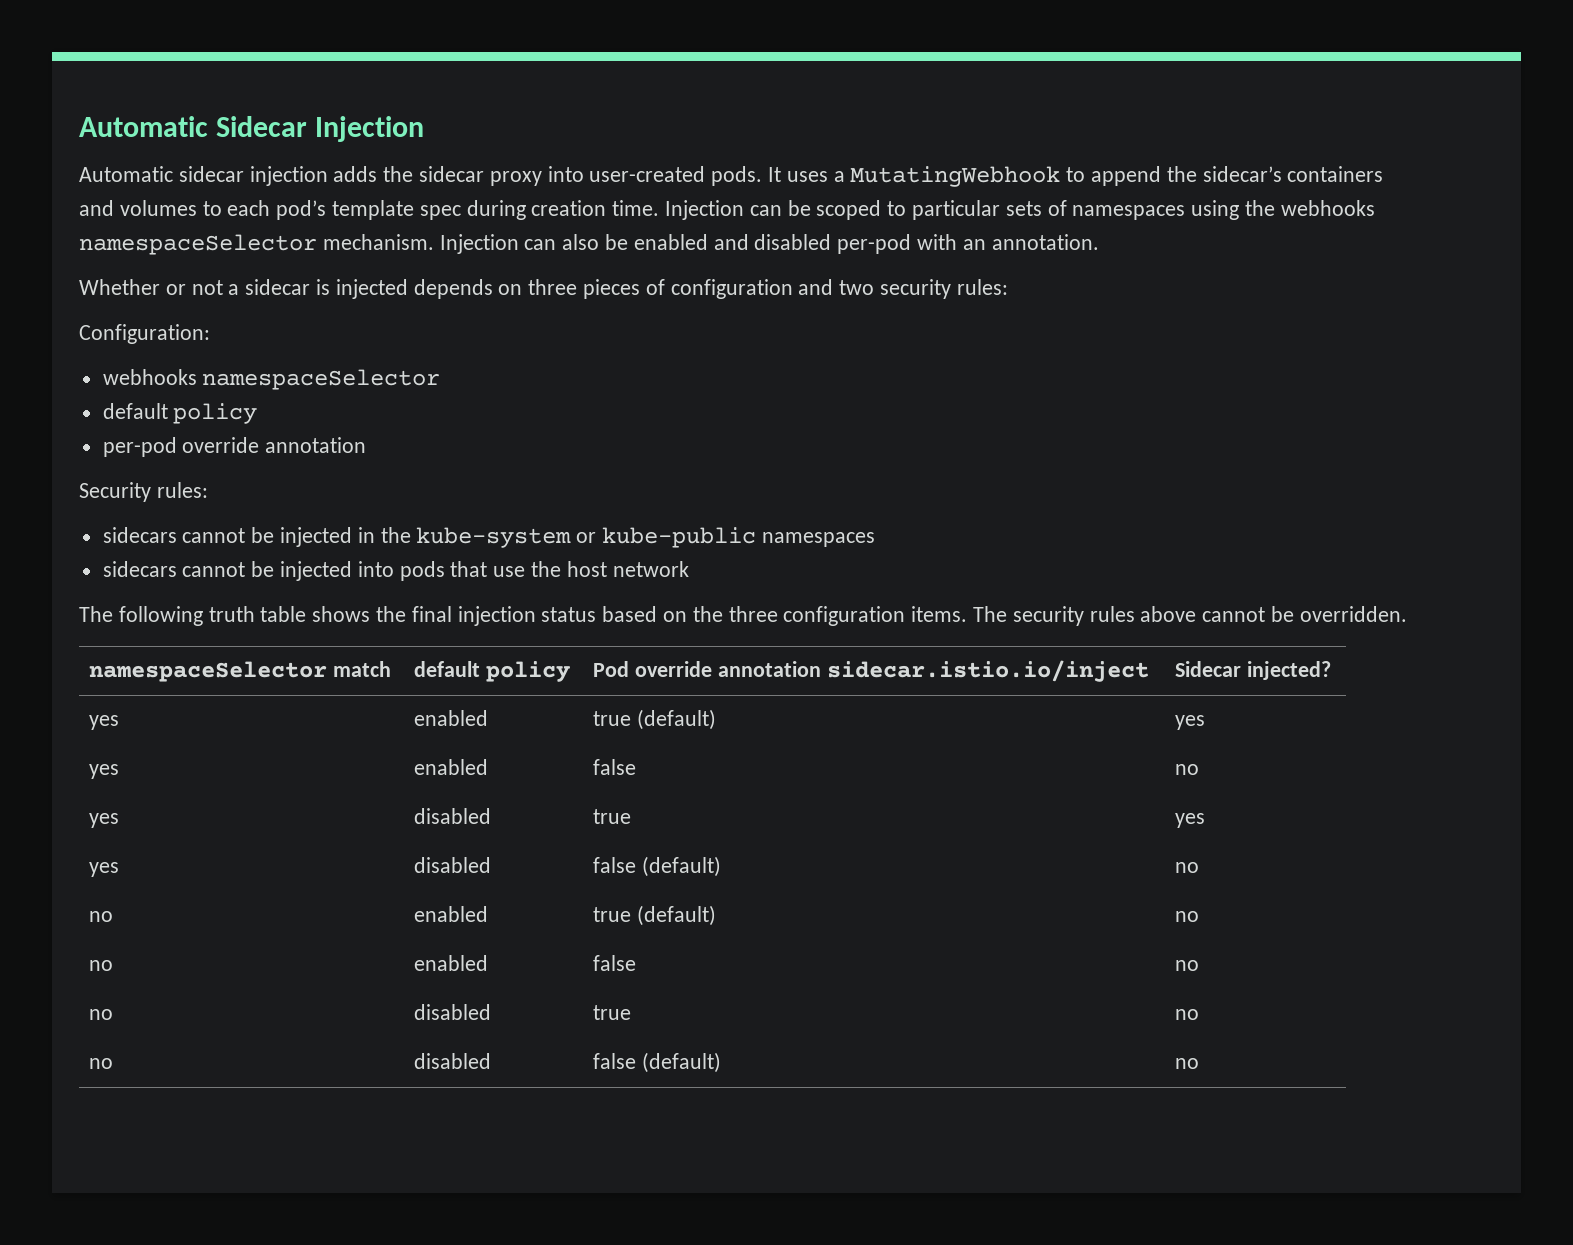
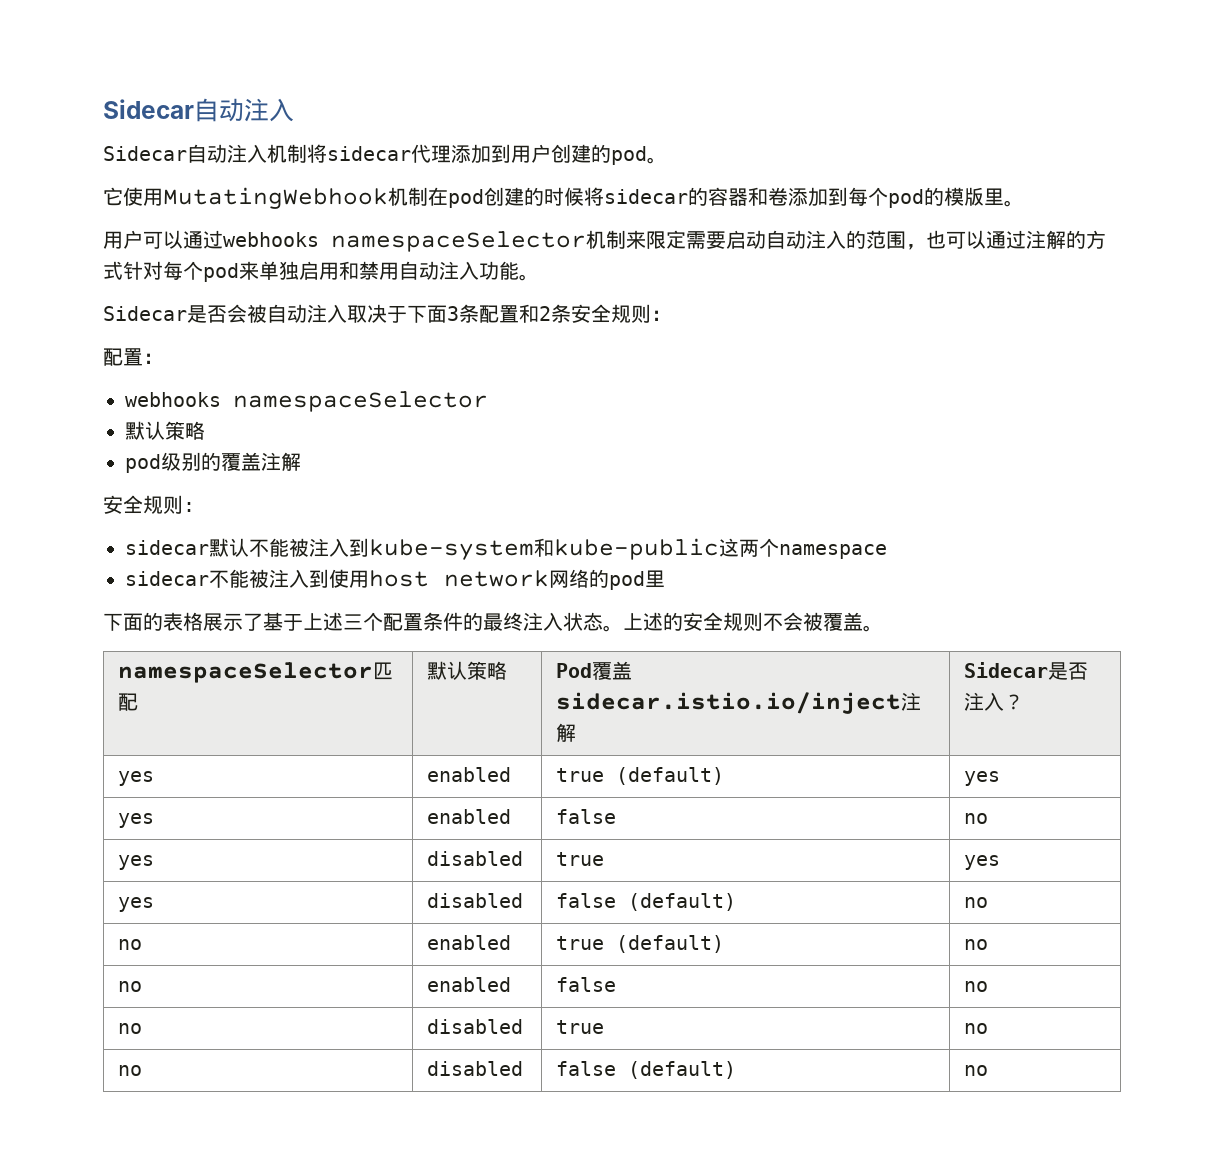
[79,116,424,142] [79,166,1384,187] [79,200,1375,220] [79,234,1099,255] [79,279,1008,299] [79,324,210,344] [102,369,441,390] [102,403,258,424] [102,437,367,457] [79,482,208,502] [102,527,875,548] [102,561,689,581] [79,606,1407,626] [89,661,392,682] [414,661,571,682] Automatic Sidecar Injection // Automatic sidecar injection adds the sidecar proxy into user-created pods. It uses a MutatingWebhook to append the sidecar’s containers and volumes to each pod’s template spec during creation time. Injection can be scoped to particular sets of namespaces using the webhooks namespaceSelector mechanism. Injection can also be enabled and disabled per-pod with an annotation. // Whether or not a sidecar is injected depends on three pieces of configuration and two security rules: // Configuration: // webhooks namespaceSelector // default policy // per-pod override annotation // Security rules: // sidecars cannot be injected in the kube-system or kube-public namespaces // sidecars cannot be injected into pods that use the host network // The following truth table shows the final injection status based on the three configuration items. The security rules above cannot be overridden. // namespaceSelector match | default policy -> [103,98,294,122] [103,144,667,165] [103,187,1024,209] [103,230,1106,252] [103,261,539,282] [103,304,671,323] [103,348,163,366] [125,391,488,412] [125,421,205,440] [125,452,301,473] [103,495,195,514] [125,538,887,560] [125,569,665,590] [103,612,883,632] [117,662,393,683] [117,693,138,711] [426,661,507,680] Sidecar自动注入 // Sidecar自动注入机制将sidecar代理添加到用户创建的pod。 // 它使用MutatingWebhook机制在pod创建的时候将sidecar的容器和卷添加到每个pod的模版里。 // 用户可以通过webhooks namespaceSelector机制来限定需要启动自动注入的范围，也可以通过注解的方式针对每个pod来单独启用和禁用自动注入功能。 // Sidecar是否会被自动注入取决于下面3条配置和2条安全规则： // 配置： // webhooks namespaceSelector // 默认策略 // pod级别的覆盖注解 // 安全规则: // sidecar默认不能被注入到kube-system和kube-public这两个namespace // sidecar不能被注入到使用host network网络的pod里 // 下面的表格展示了基于上述三个配置条件的最终注入状态。上述的安全规则不会被覆盖。 // namespaceSelector匹配 | 默认策略
[635,661,821,677] override annotation -> [591,661,632,680] 覆盖
[1175,661,1332,680] | Sidecar injected? -> [900,692,921,711] [555,723,576,742] [963,662,1088,680] [963,692,1024,711] 注解 | Sidecar是否注入？

